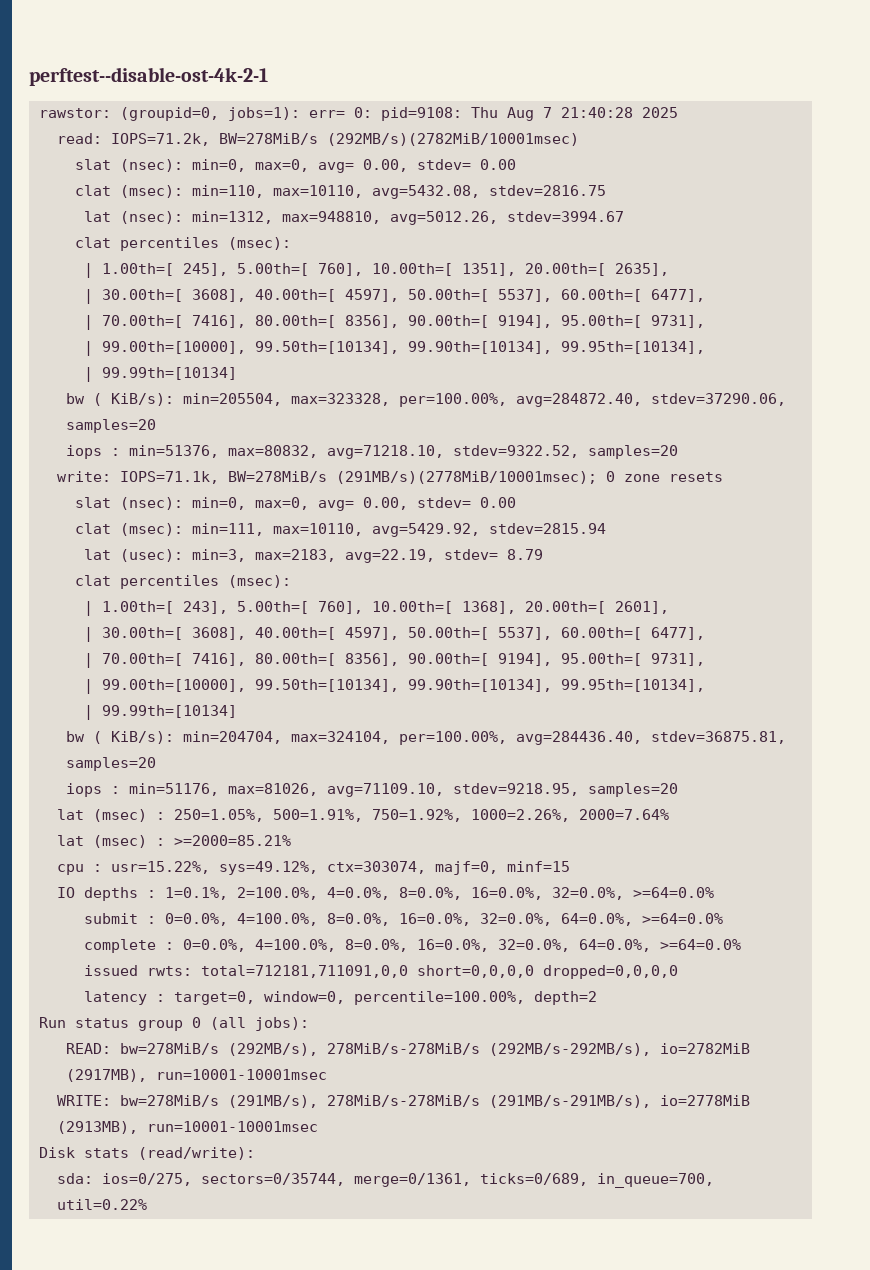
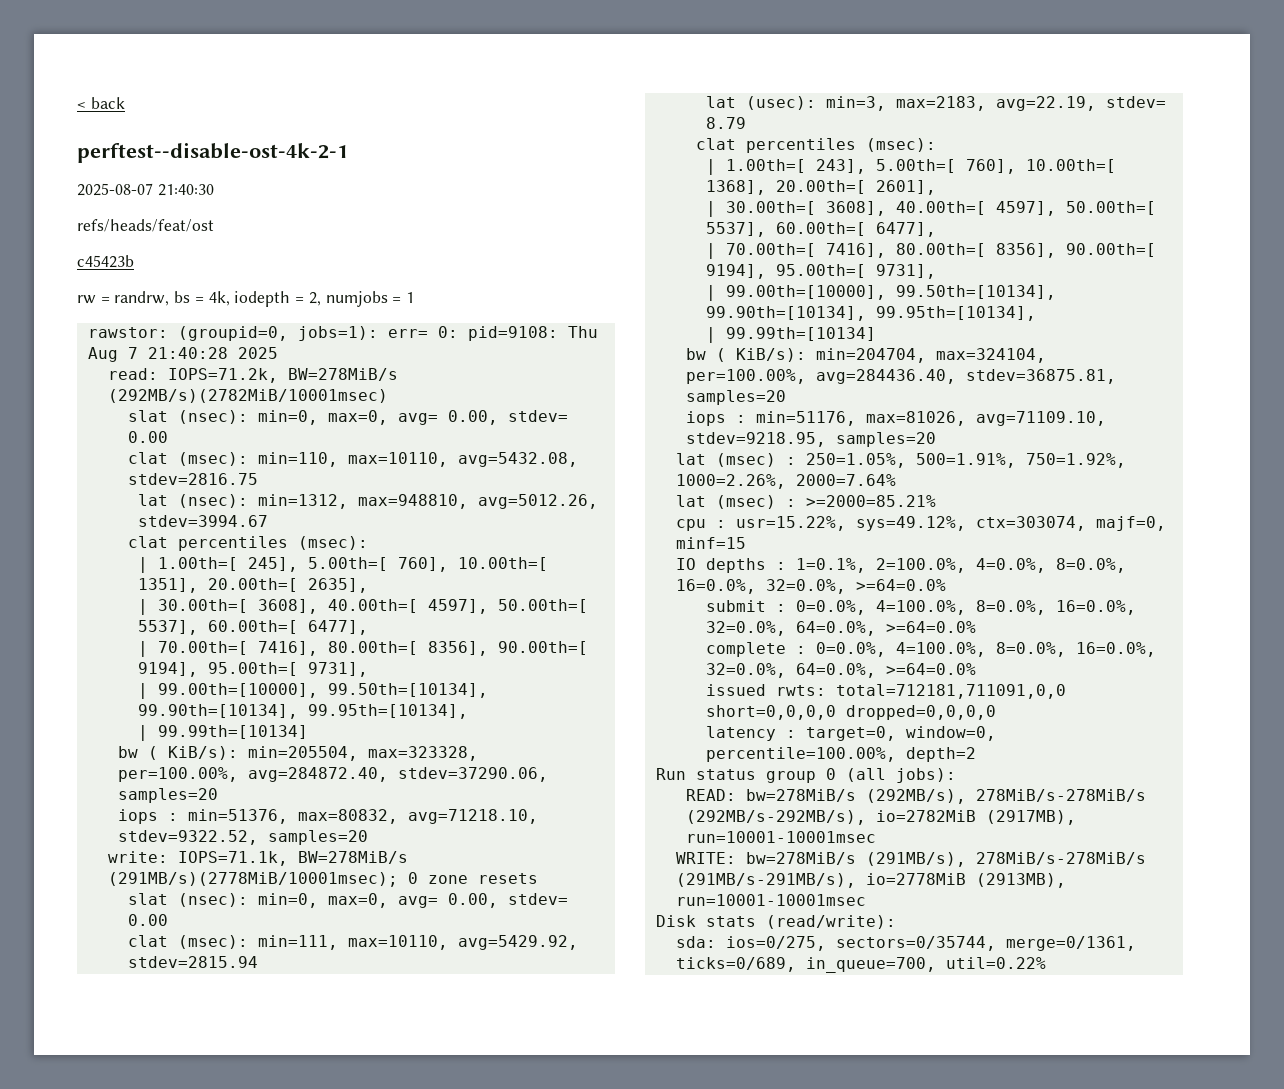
(29, 76) none -> [77,97,125,109] < back //
(268, 76) none -> [77,183,214,196] [77,219,214,232] [77,255,134,268] [77,291,414,307] // 2025-08-07 21:40:30 // refs/heads/feat/ost // c45423b // rw = randrw, bs = 4k, iodepth = 2, numjobs = 1

